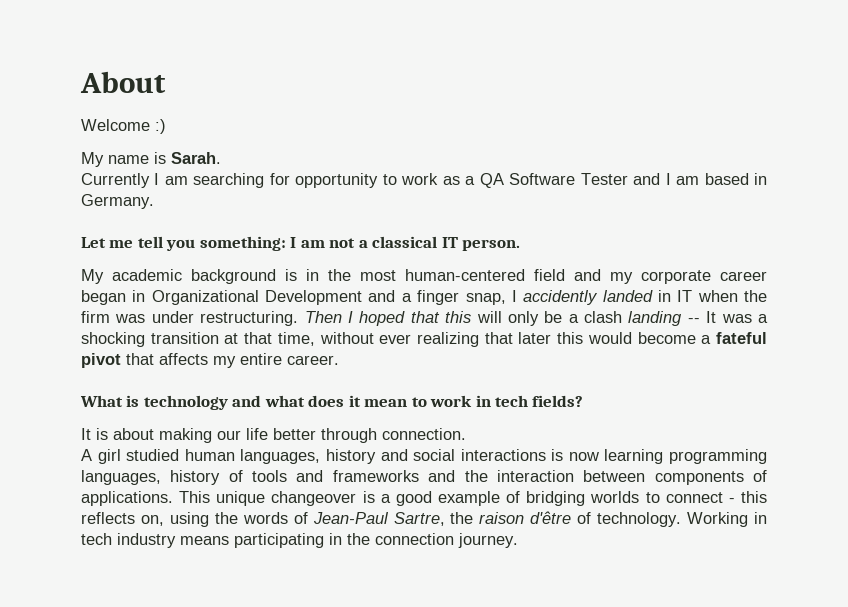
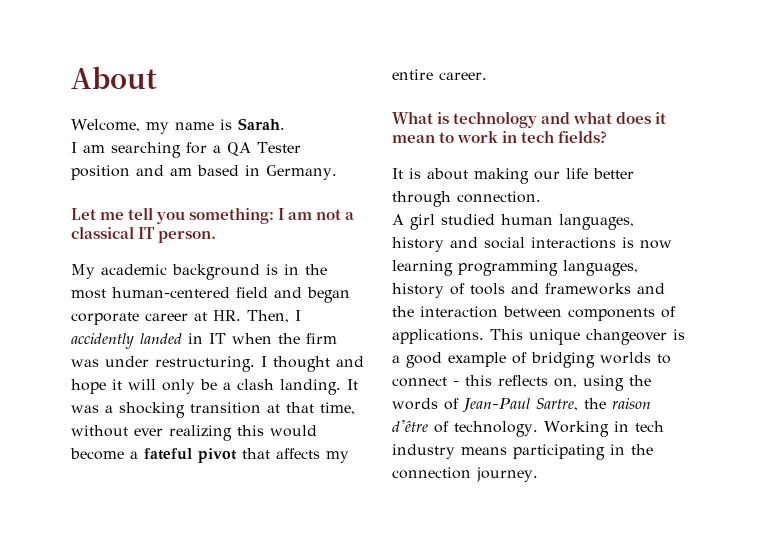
[81,119,166,134] [81,152,104,167] Welcome :) // My -> [71,119,169,134] Welcome, my
[81,173,150,188] Currently -> (285, 124) none
[295,173,671,188] opportunity to work as a QA Software Tester and I -> [213,142,301,156] [71,165,164,180] a QA Tester position and
[610,272,633,284] my -> [307,287,350,303] began
[81,290,506,305] began in Organizational Development and a finger snap, -> [194,310,289,323] at HR. Then,
[304,311,472,326] Then I hoped that this -> [261,356,364,372] [71,379,122,394] I thought and hope it
[628,311,700,326] landing -- -> [280,379,341,395] landing.
[484,332,552,344] that later -> (232, 433) none

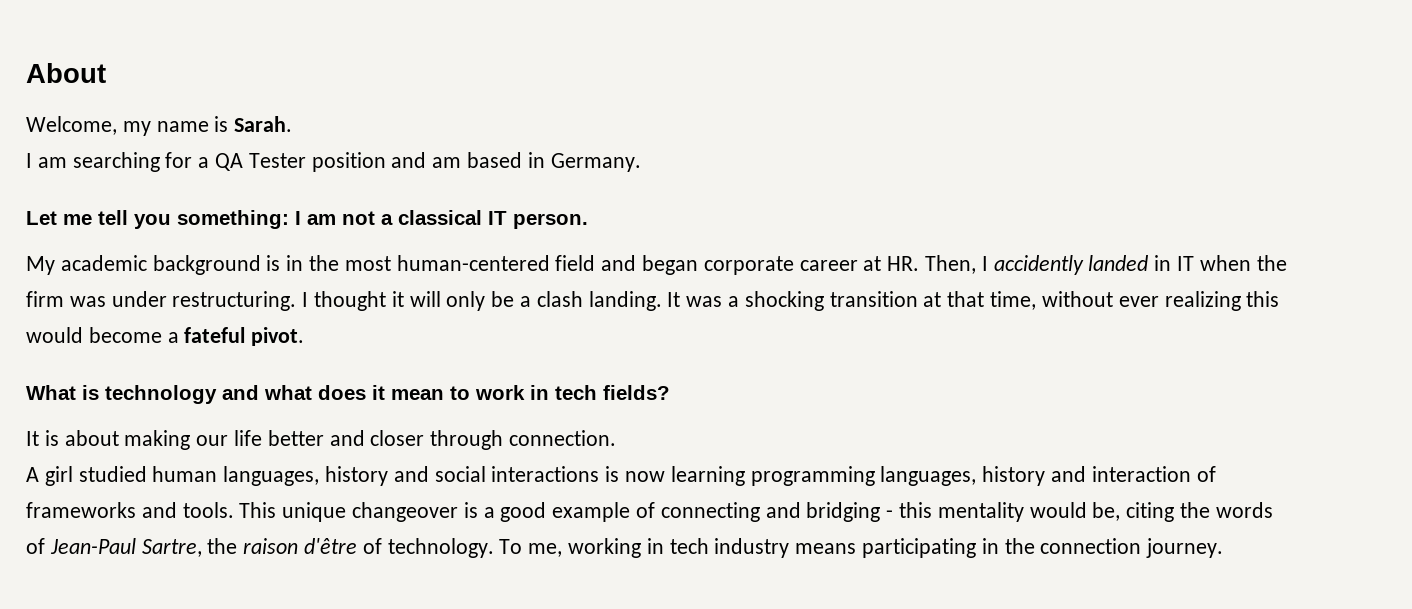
[336,356,364,367] [71,379,106,394] and hope -> (387, 301) none
[198,448,349,463] [392,69,487,80] pivot that affects my entire career. -> [251,327,305,346] pivot.
(634, 173) none -> [329,430,425,446] and closer
[450,283,665,295] [392,306,676,321] [392,329,484,344] of tools and frameworks and the interaction between components of applications. -> [1051,466,1216,482] [26,502,234,518] and interaction of frameworks and tools.
[531,352,671,368] [392,375,624,391] bridging worlds to connect - this reflects on, using -> [660,502,1175,522] connecting and bridging - this mentality would be, citing
[543,421,609,437] Working -> [499,538,642,558] To me, working

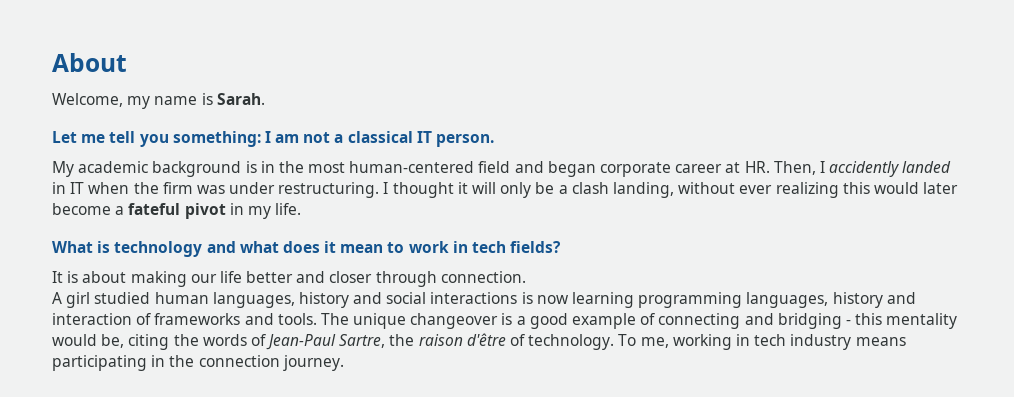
[26,152,641,172] // I am searching for a QA Tester position and am based in Germany. -> (265, 99) none
[588,291,1037,311] landing. It was a shocking transition at that time, -> [612,182,674,198] landing,
(83, 335) none -> [923,182,959,194] later
[251,327,305,346] pivot. -> [184,203,302,219] pivot in my life.
[239,502,277,518] This -> [320,313,349,325] The

